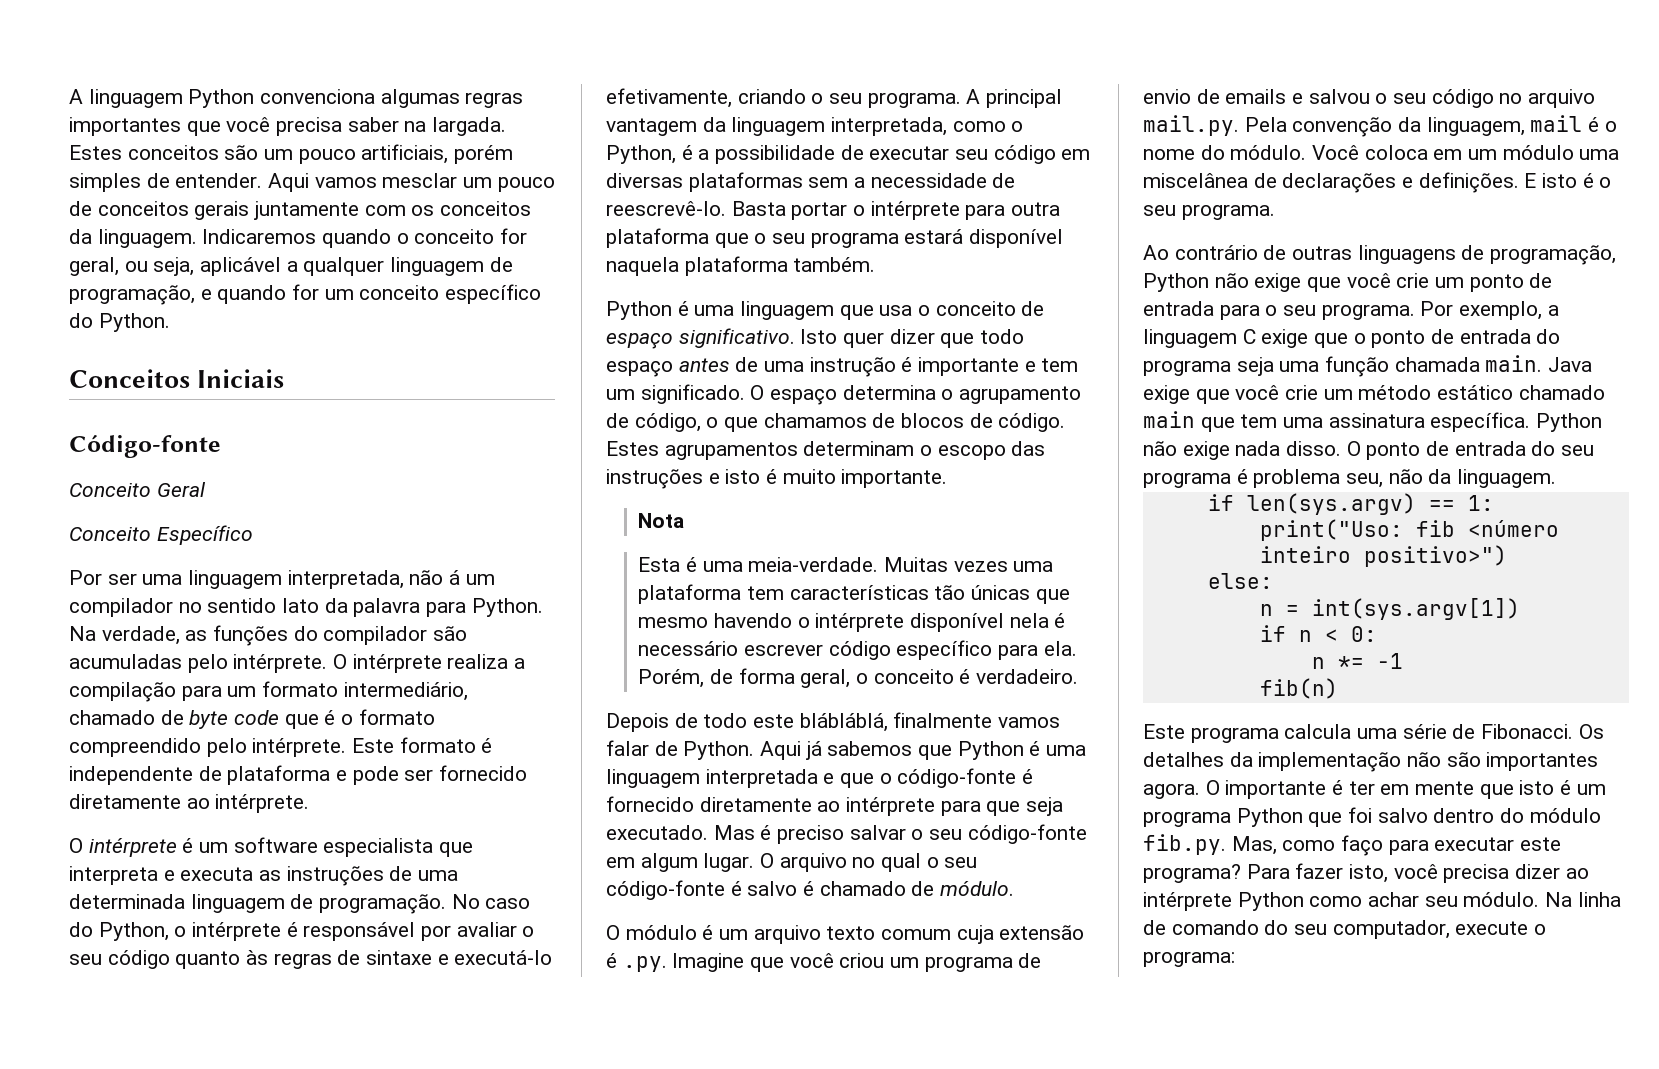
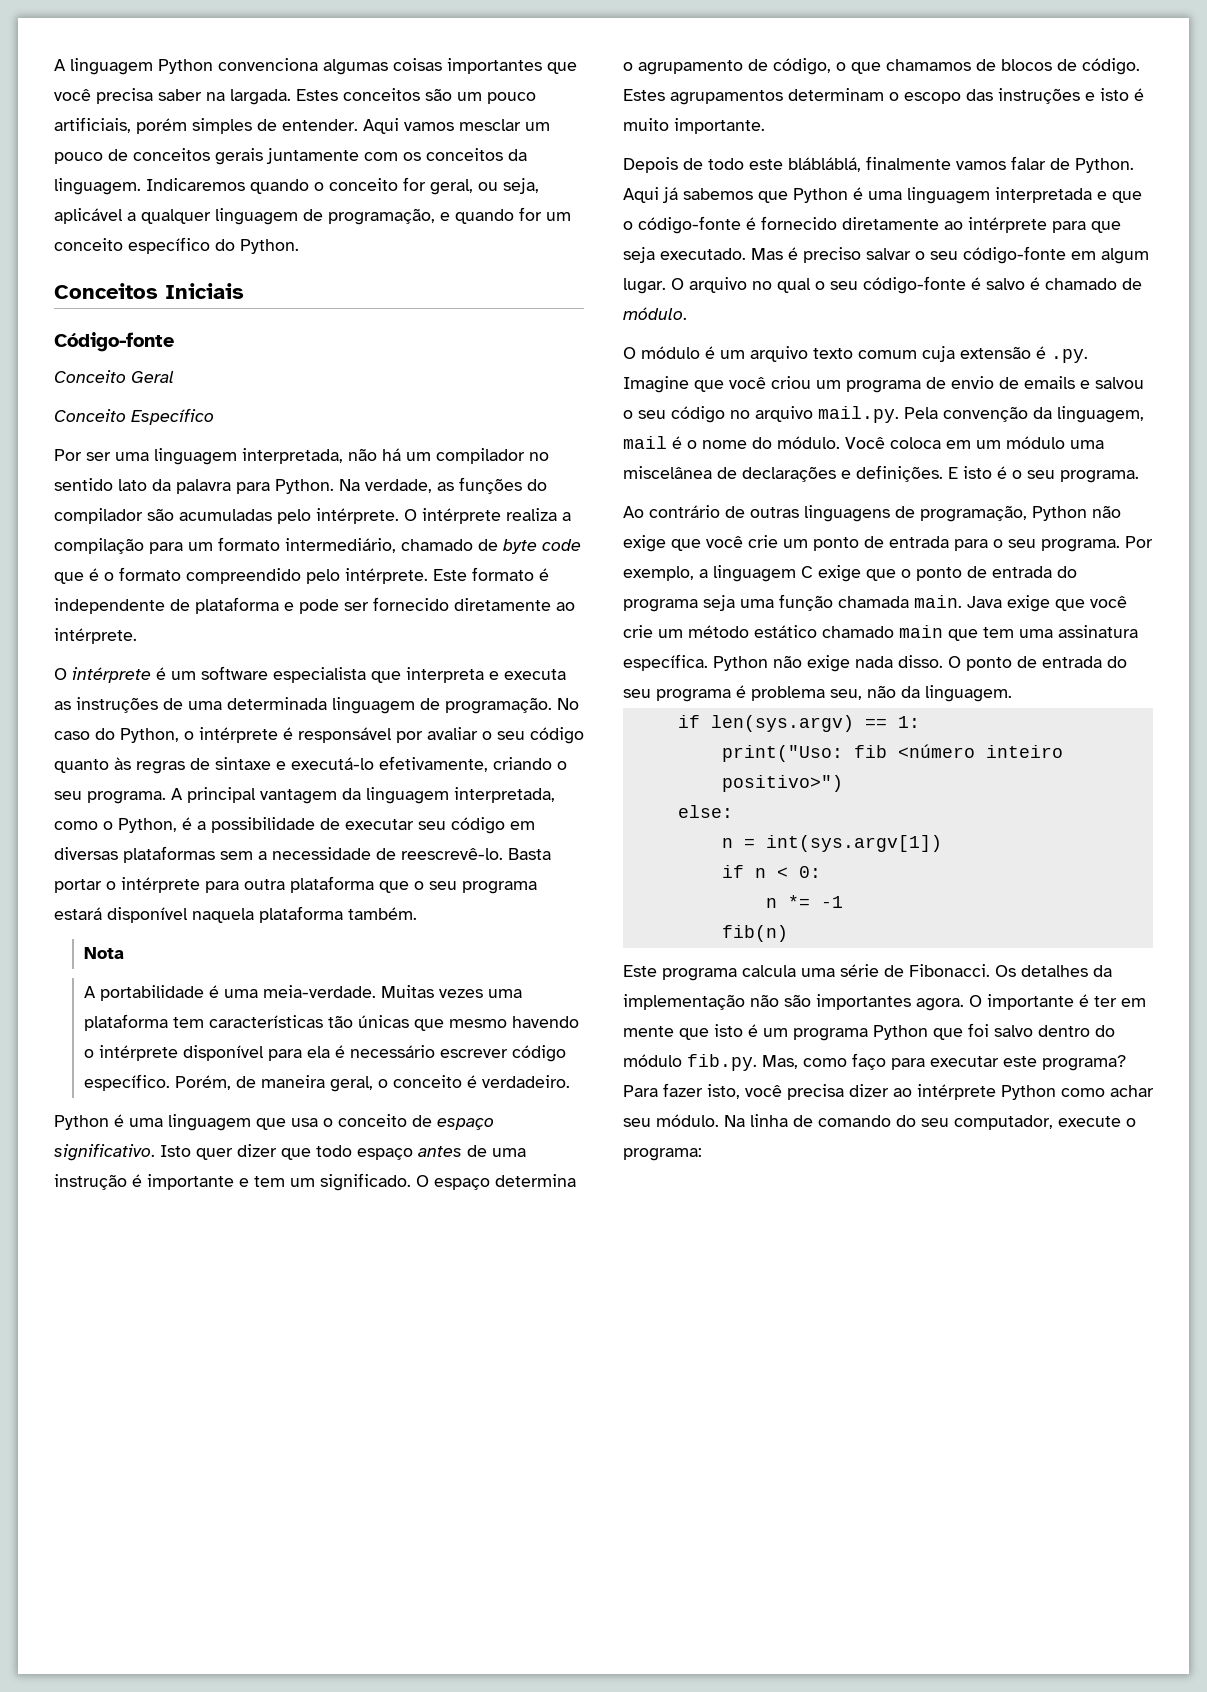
[465,92,524,108] regras -> [393,58,442,71] coisas
[449,570,461,585] á -> [382,448,401,461] há
(876, 264) none -> [84,947,125,959] [84,985,523,1001] [84,1014,580,1031] [84,1045,567,1062] [84,1074,571,1092] // Nota // A portabilidade é uma meia-verdade. Muitas vezes uma plataforma tem características tão únicas que mesmo havendo o intérprete disponível para ela é necessário escrever código específico. Porém, de maneira geral, o conceito é verdadeiro.
[638,513,685,528] [638,557,1054,572] [638,584,1070,604] [638,613,1066,632] [638,640,1077,660] [638,668,1079,688] // Nota // Esta é uma meia-verdade. Muitas vezes uma plataforma tem características tão únicas que mesmo havendo o intérprete disponível nela é necessário escrever código específico para ela. Porém, de forma geral, o conceito é verdadeiro. -> (765, 126) none

